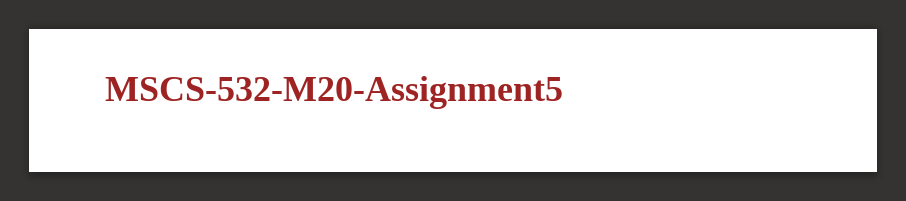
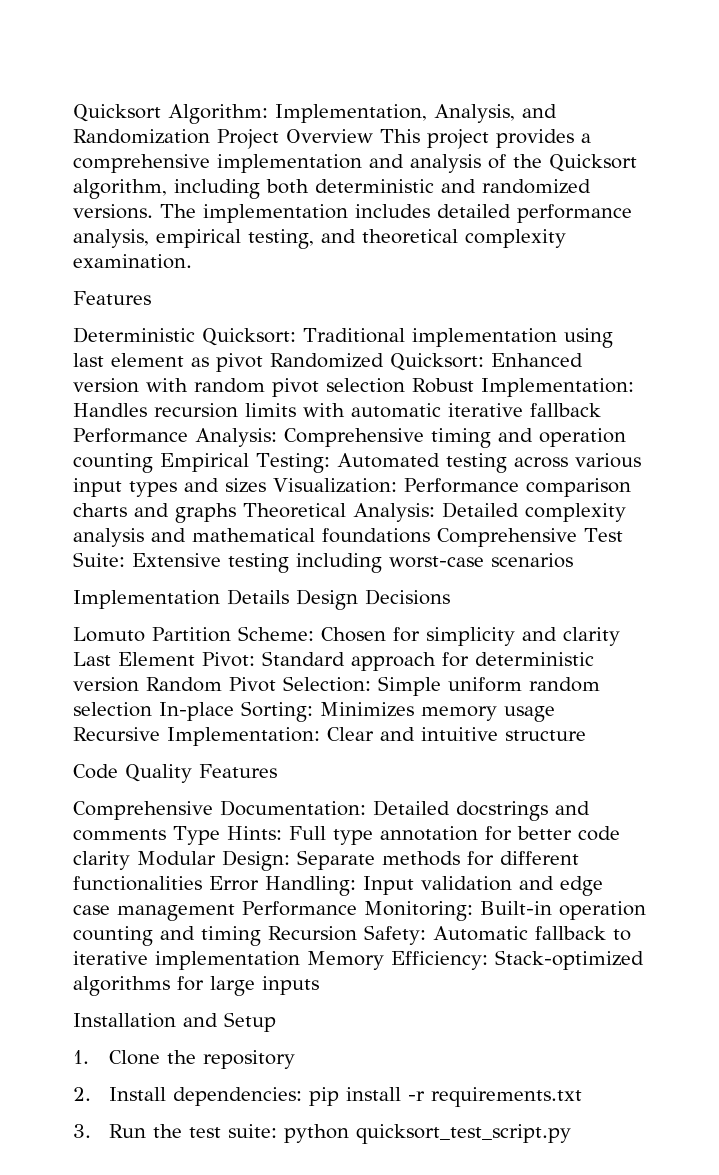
[105,76,563,109] MSCS-532-M20-Assignment5 -> [73,104,557,124] [73,129,591,149] [73,154,637,173] [73,179,591,199] [73,204,632,223] [73,229,566,249] [73,254,192,269] [73,291,151,305] [73,327,613,348] [73,353,583,372] [73,378,634,397] [73,403,601,418] [73,428,626,448] [73,453,641,473] [73,478,631,497] [73,502,626,523] [73,528,623,547] [73,552,573,573] [73,589,450,610] [73,626,620,646] [73,651,594,671] [73,676,600,696] [73,701,555,722] [73,727,586,746] [73,764,277,783] [73,800,590,821] [73,826,620,845] [73,850,579,871] [73,876,603,896] [73,901,646,921] [73,925,631,946] [73,950,644,970] [73,976,319,996] [73,1012,276,1032] [73,1050,296,1069] [73,1087,583,1107] [73,1124,572,1144] Quicksort Algorithm: Implementation, Analysis, and Randomization Project Overview This project provides a comprehensive implementation and analysis of the Quicksort algorithm, including both deterministic and randomized versions. The implementation includes detailed performance analysis, empirical testing, and theoretical complexity examination. // Features // Deterministic Quicksort: Traditional implementation using last element as pivot Randomized Quicksort: Enhanced version with random pivot selection Robust Implementation: Handles recursion limits with automatic iterative fallback Performance Analysis: Comprehensive timing and operation counting Empirical Testing: Automated testing across various input types and sizes Visualization: Performance comparison charts and graphs Theoretical Analysis: Detailed complexity analysis and mathematical foundations Comprehensive Test Suite: Extensive testing including worst-case scenarios // Implementation Details Design Decisions // Lomuto Partition Scheme: Chosen for simplicity and clarity Last Element Pivot: Standard approach for deterministic version Random Pivot Selection: Simple uniform random selection In-place Sorting: Minimizes memory usage Recursive Implementation: Clear and intuitive structure // Code Quality Features // Comprehensive Documentation: Detailed docstrings and comments Type Hints: Full type annotation for better code clarity Modular Design: Separate methods for different functionalities Error Handling: Input validation and edge case management Performance Monitoring: Built-in operation counting and timing Recursion Safety: Automatic fallback to iterative implementation Memory Efficiency: Stack-optimized algorithms for large inputs // Installation and Setup // 1. Clone the repository // 2. Install dependencies: pip install -r requirements.txt // 3. Run the test suite: python quicksort_test_script.py

